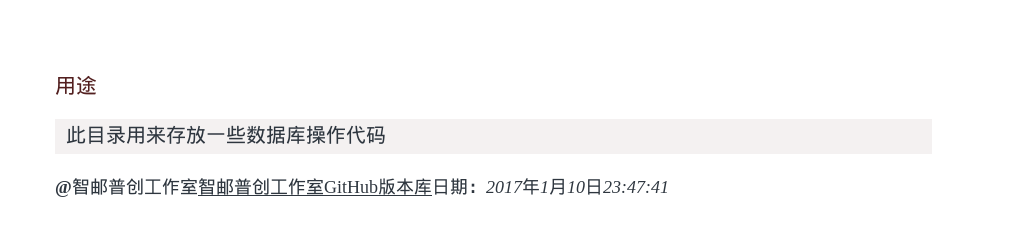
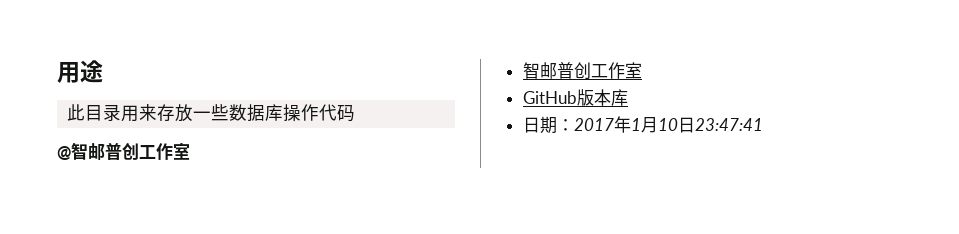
[198,178,324,195] 智邮普创工作室 -> [522,62,642,80] // 智邮普创工作室 //
(432, 186) none -> (628, 97) //

